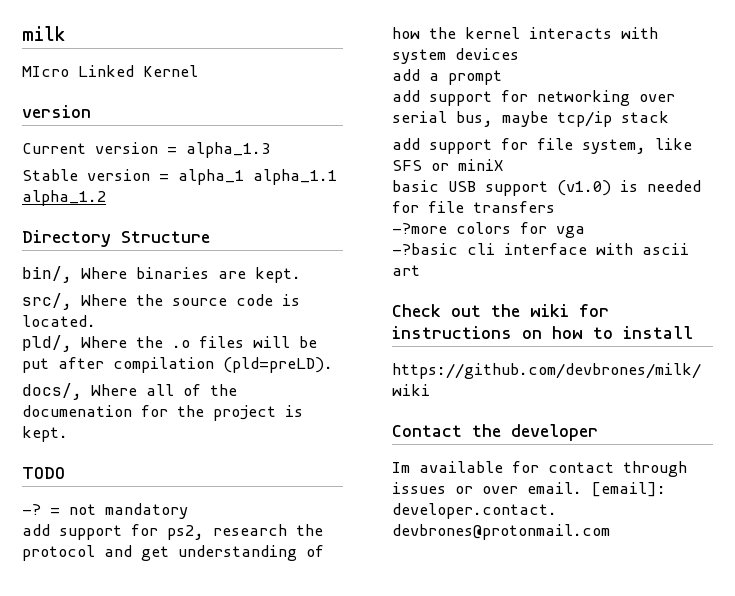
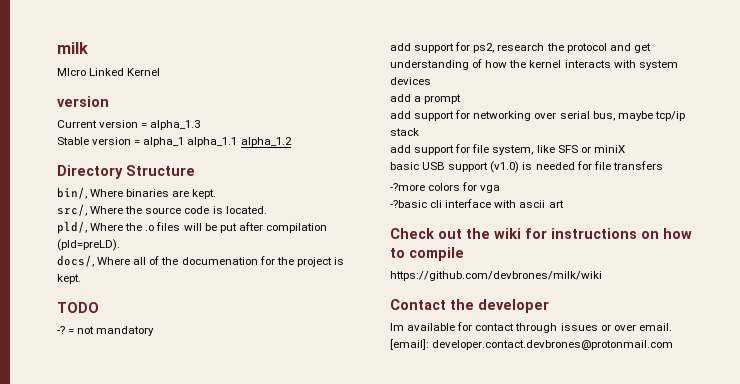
[623,326,693,339] install -> [409,247,464,261] compile

